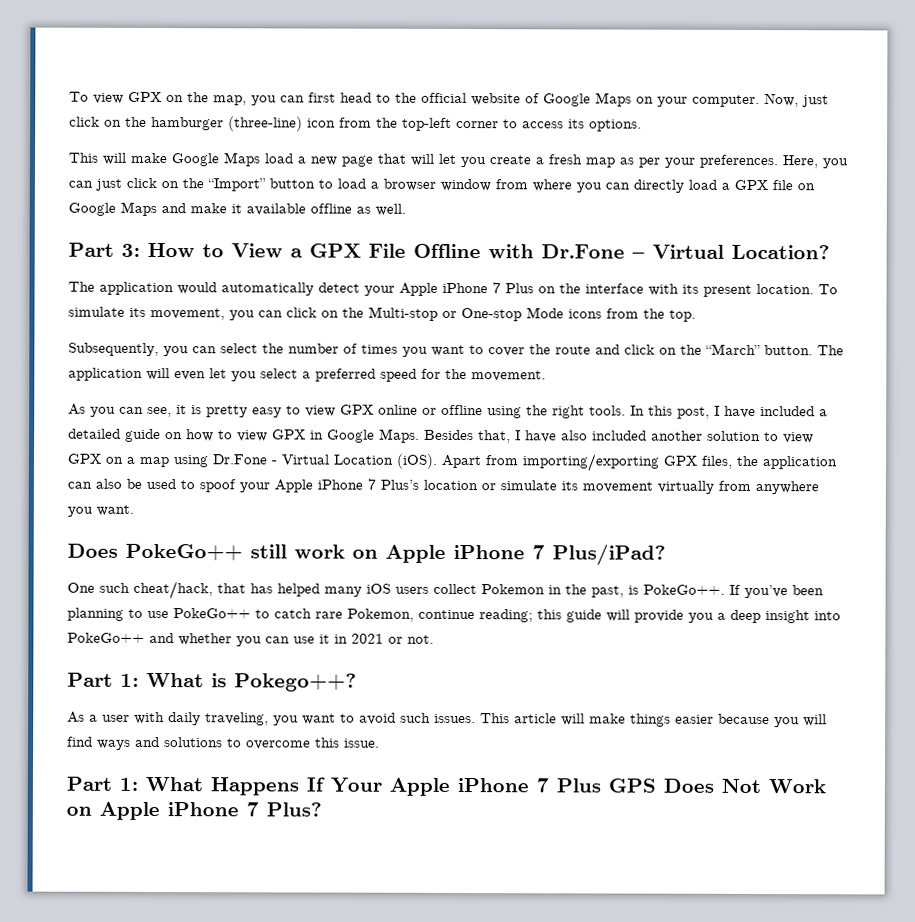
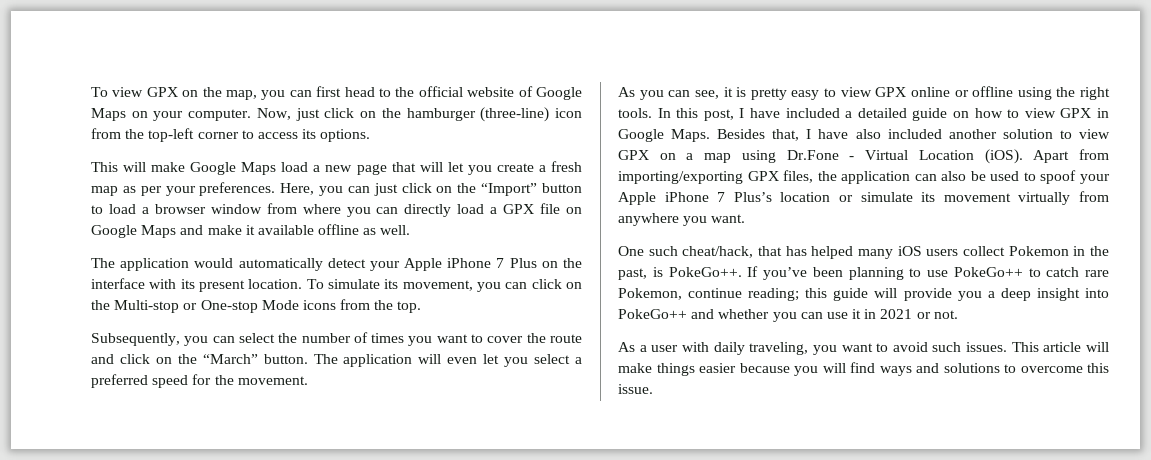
[68,242,830,260] // Part 3: How to View a GPX File Offline with Dr.Fone – Virtual Location? -> (411, 230) none
[67,543,666,566] // Does PokeGo++ still work on Apple iPhone 7 Plus/iPad? -> (746, 218) none
[67,672,357,692] // Part 1: What is Pokego++? -> (958, 314) none
[66,776,826,796] [66,801,322,821] // Part 1: What Happens If Your Apple iPhone 7 Plus GPS Does Not Work on Apple iPhone 7 Plus? -> (653, 389) none

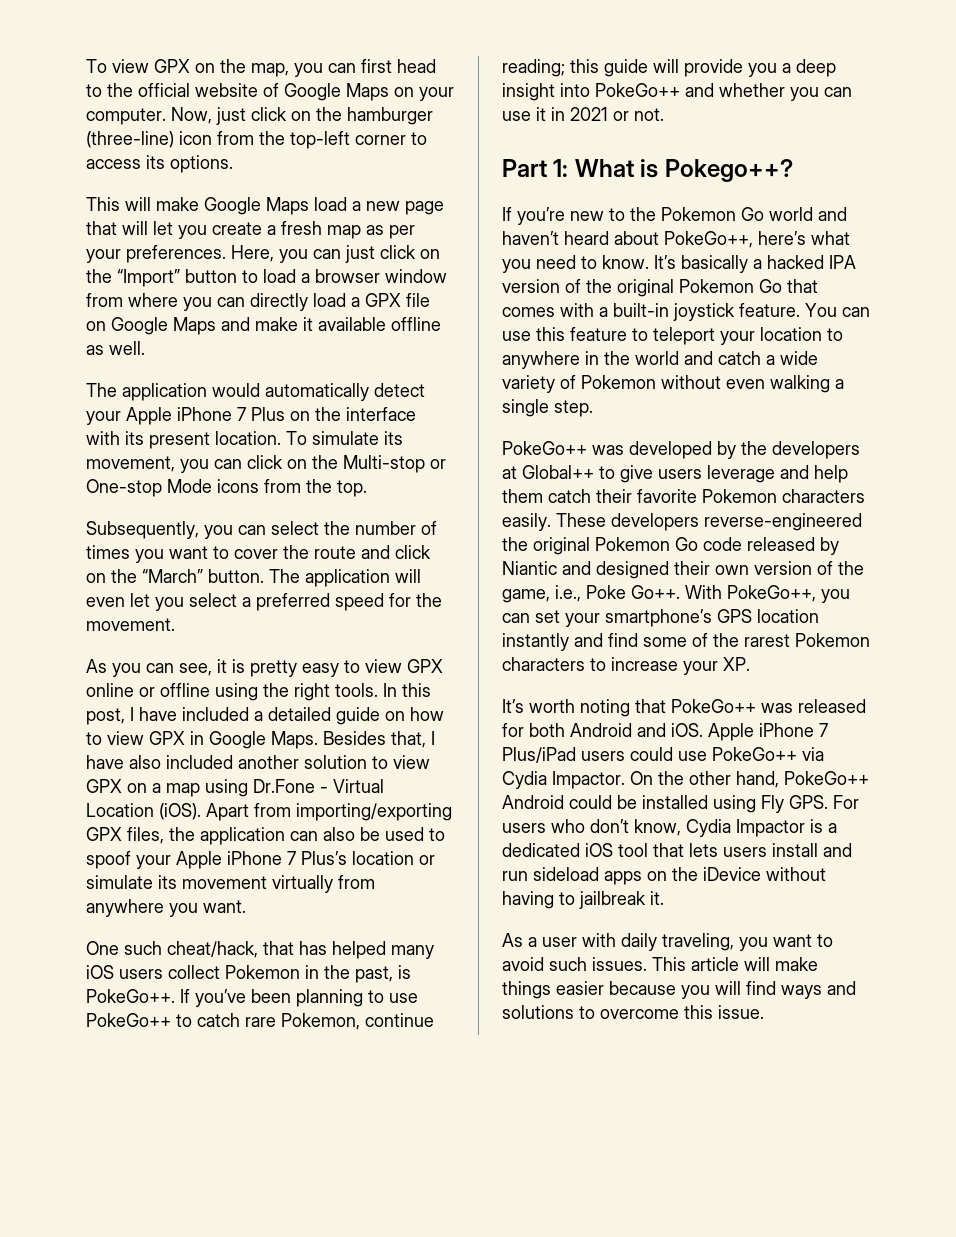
(958, 314) none -> [502,159,793,182] [502,207,847,225] [502,231,850,248] [502,255,856,273] [502,279,818,297] [502,303,870,321] [502,327,843,345] [502,351,818,369] [502,375,844,393] [502,399,593,417] [502,441,860,459] [502,465,848,483] [502,489,865,503] [502,513,862,531] [502,537,839,555] [502,561,864,579] [502,585,850,603] [502,609,819,627] [502,633,870,651] [502,657,750,675] [502,699,866,717] [502,723,828,741] [502,747,824,763] [502,771,869,789] [502,795,859,813] [502,819,837,837] [502,843,852,857] [502,867,826,885] [502,891,664,909] // Part 1: What is Pokego++? // If you’re new to the Pokemon Go world and haven’t heard about PokeGo++, here’s what you need to know. It’s basically a hacked IPA version of the original Pokemon Go that comes with a built-in joystick feature. You can use this feature to teleport your location to anywhere in the world and catch a wide variety of Pokemon without even walking a single step. // PokeGo++ was developed by the developers at Global++ to give users leverage and help them catch their favorite Pokemon characters easily. These developers reverse-engineered the original Pokemon Go code released by Niantic and designed their own version of the game, i.e., Poke Go++. With PokeGo++, you can set your smartphone’s GPS location instantly and find some of the rarest Pokemon characters to increase your XP. // It’s worth noting that PokeGo++ was released for both Android and iOS. Apple iPhone 7 Plus/iPad users could use PokeGo++ via Cydia Impactor. On the other hand, PokeGo++ Android could be installed using Fly GPS. For users who don’t know, Cydia Impactor is a dedicated iOS tool that lets users install and run sideload apps on the iDevice without having to jailbreak it.

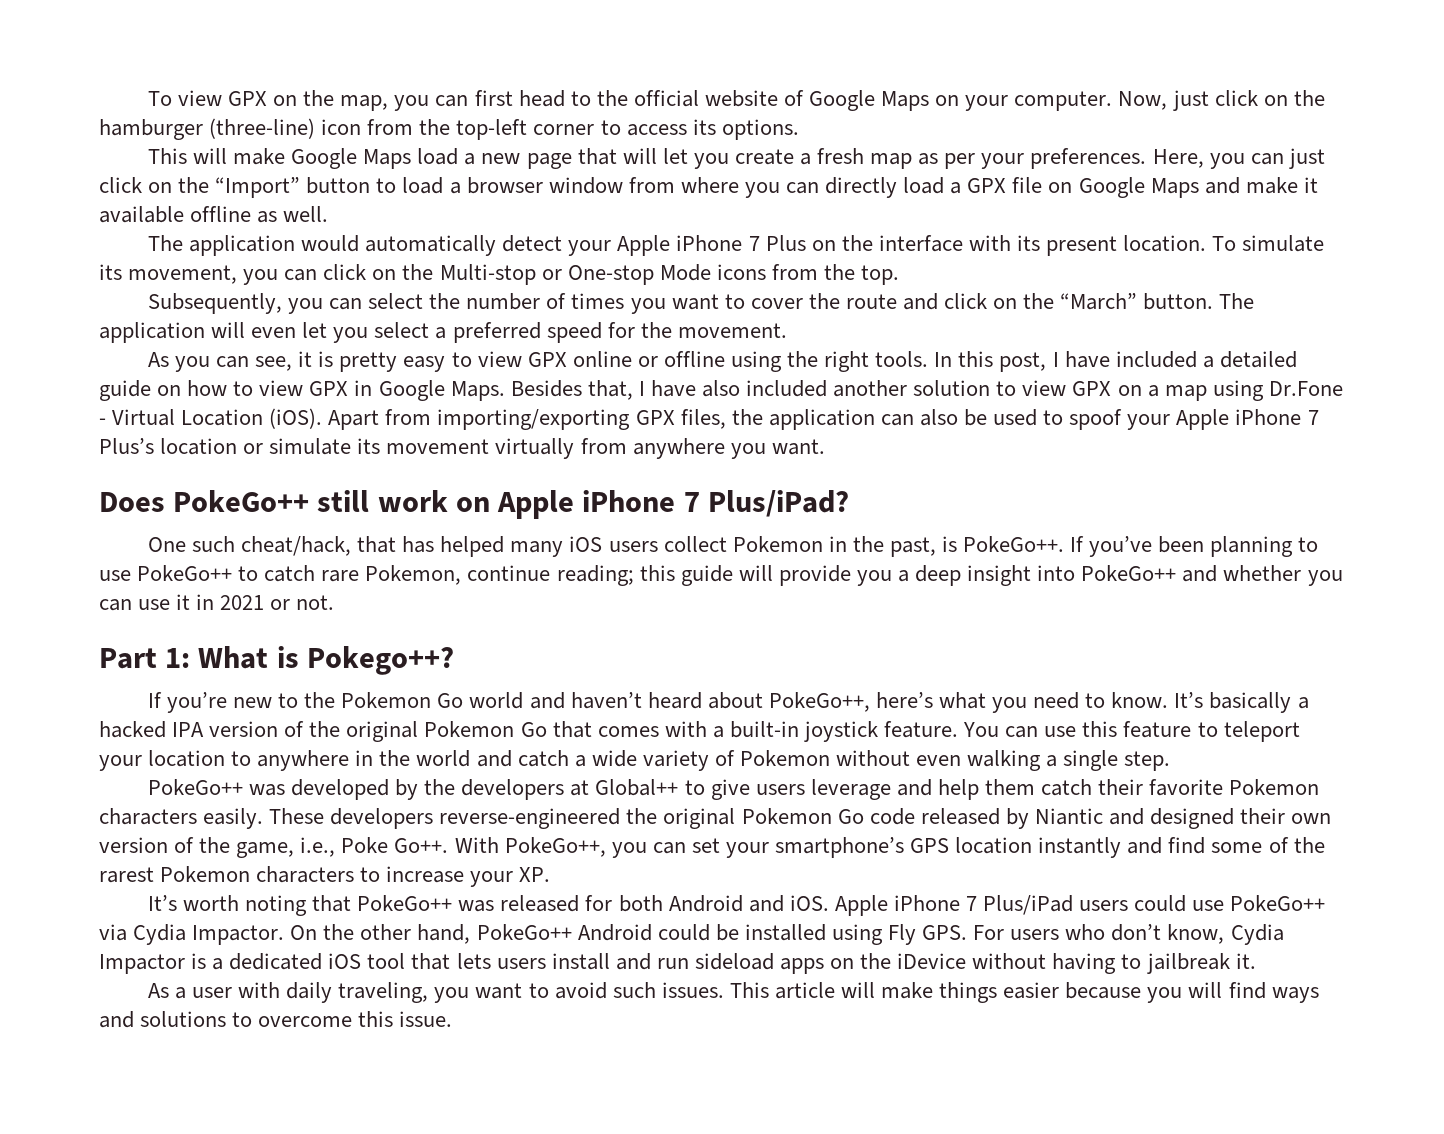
(246, 906) none -> [99,490,849,519] // Does PokeGo++ still work on Apple iPhone 7 Plus/iPad?

